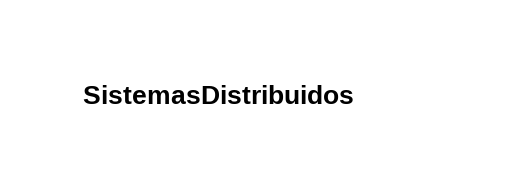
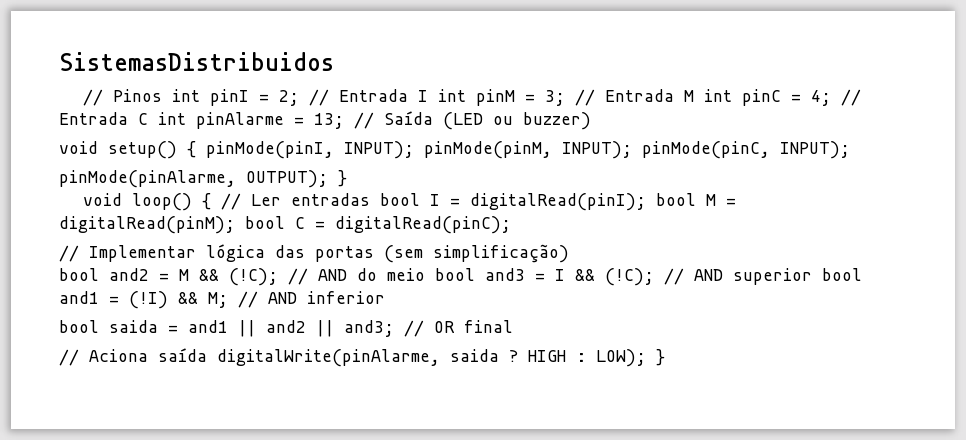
(354, 94) none -> [82,89,861,106] [59,111,591,130] [59,141,850,159] [59,170,347,188] [82,193,736,211] [59,216,511,234] [59,244,569,263] [59,268,862,286] [59,291,385,309] [59,320,513,337] [59,348,665,367] // // Pinos int pinI = 2; // Entrada I int pinM = 3; // Entrada M int pinC = 4; // Entrada C int pinAlarme = 13; // Saída (LED ou buzzer) // void setup() { pinMode(pinI, INPUT); pinMode(pinM, INPUT); pinMode(pinC, INPUT); // pinMode(pinAlarme, OUTPUT); } // void loop() { // Ler entradas bool I = digitalRead(pinI); bool M = digitalRead(pinM); bool C = digitalRead(pinC); // // Implementar lógica das portas (sem simplificação) // bool and2 = M && (!C); // AND do meio bool and3 = I && (!C); // AND superior bool and1 = (!I) && M; // AND inferior // bool saida = and1 || and2 || and3; // OR final // // Aciona saída digitalWrite(pinAlarme, saida ? HIGH : LOW); }

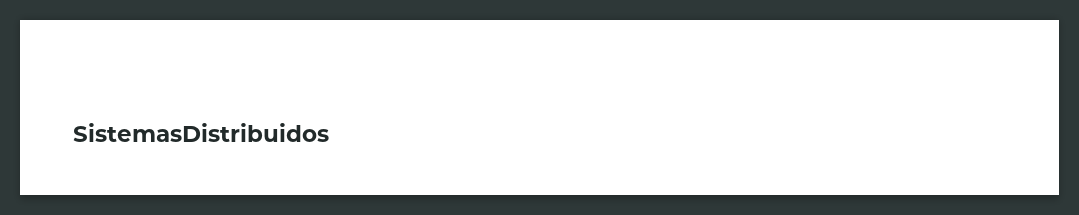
[82,89,861,106] [59,111,591,130] [59,141,850,159] [59,170,347,188] [82,193,736,211] [59,216,511,234] [59,244,569,263] [59,268,862,286] [59,291,385,309] [59,320,513,337] [59,348,665,367] // // Pinos int pinI = 2; // Entrada I int pinM = 3; // Entrada M int pinC = 4; // Entrada C int pinAlarme = 13; // Saída (LED ou buzzer) // void setup() { pinMode(pinI, INPUT); pinMode(pinM, INPUT); pinMode(pinC, INPUT); // pinMode(pinAlarme, OUTPUT); } // void loop() { // Ler entradas bool I = digitalRead(pinI); bool M = digitalRead(pinM); bool C = digitalRead(pinC); // // Implementar lógica das portas (sem simplificação) // bool and2 = M && (!C); // AND do meio bool and3 = I && (!C); // AND superior bool and1 = (!I) && M; // AND inferior // bool saida = and1 || and2 || and3; // OR final // // Aciona saída digitalWrite(pinAlarme, saida ? HIGH : LOW); } -> (329, 132) none

